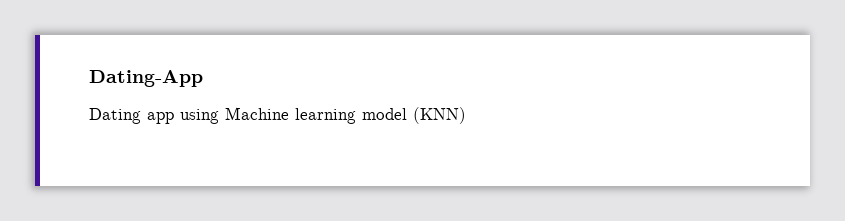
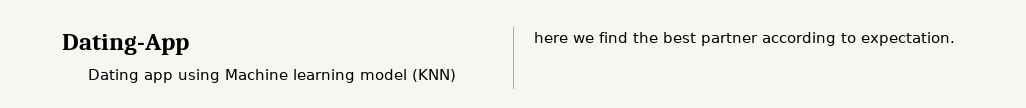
(466, 115) none -> [534,32,955,46] here we find the best partner according to expectation.

